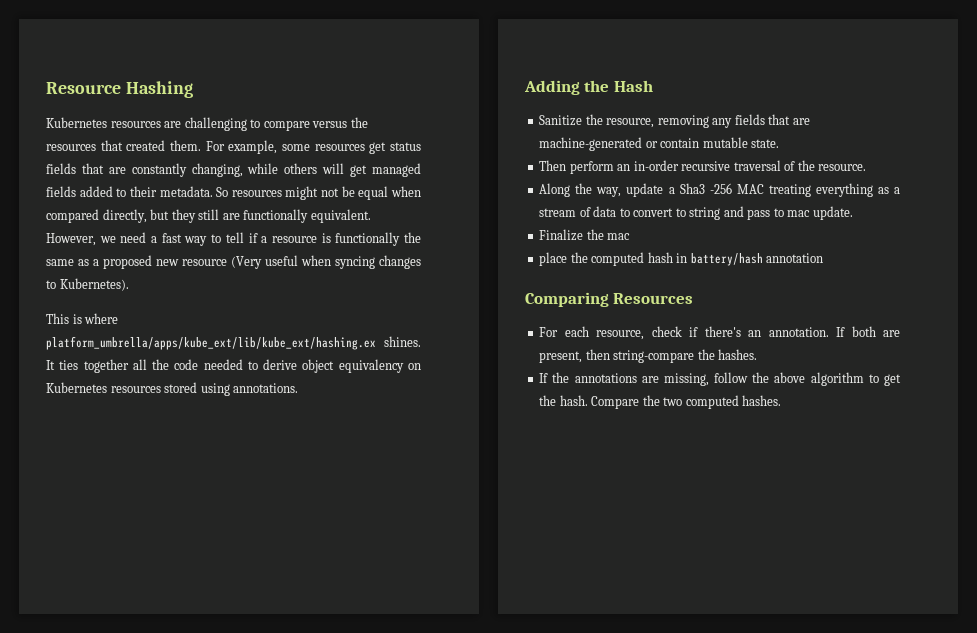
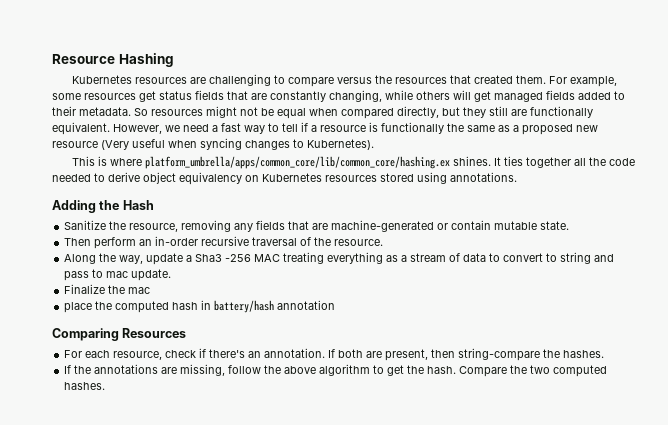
[46,336,376,350] platform_umbrella/apps/kube_ext/lib/kube_ext/hashing.ex -> [144,156,450,169] platform_umbrella/apps/common_core/lib/common_core/hashing.ex

